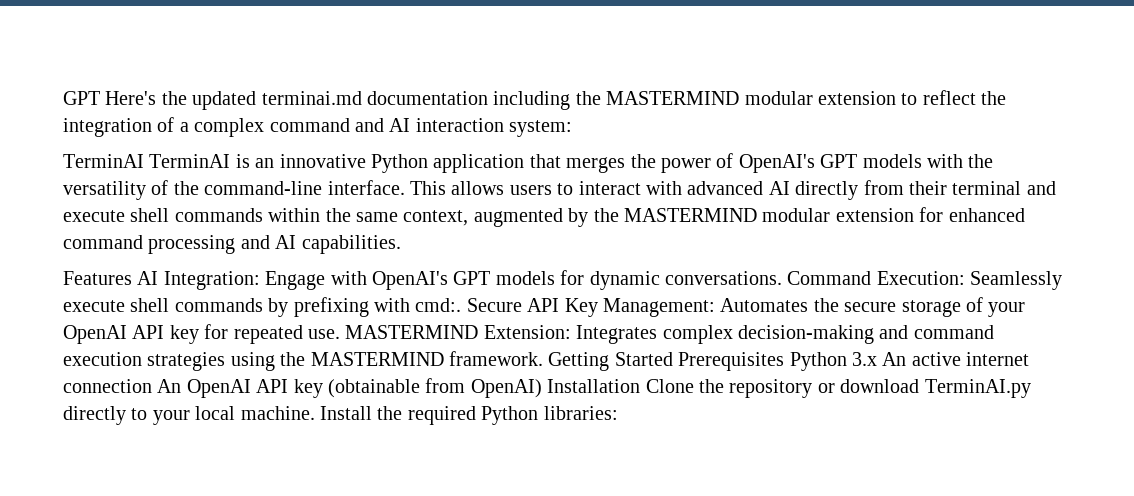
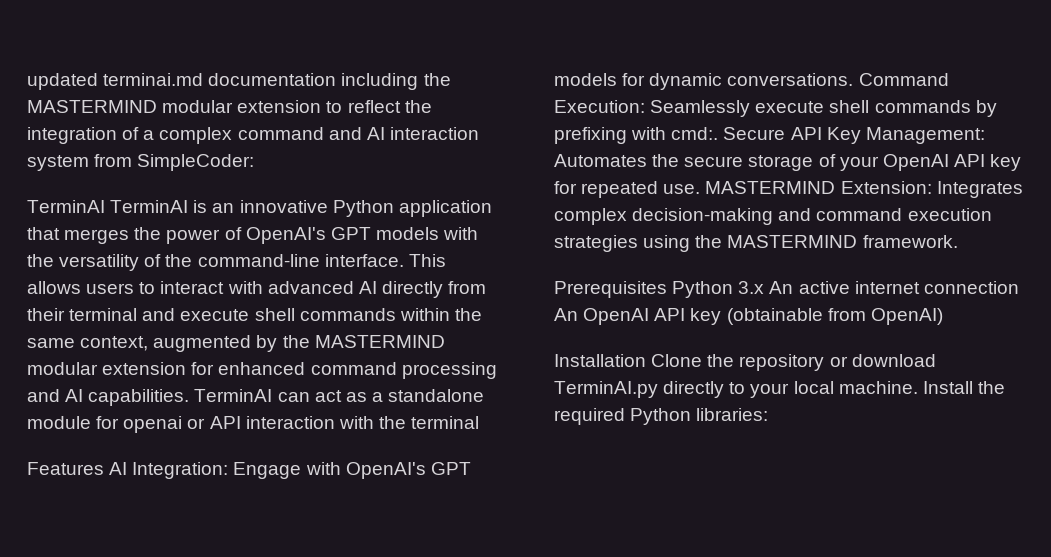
[63,91,187,105] GPT Here's the -> (27, 81) none
[509,120,573,137] system: -> [27,154,255,171] system from SimpleCoder:
(401, 244) none -> [194,389,485,402] [27,416,480,433] TerminAI can act as a standalone module for openai or API interaction with the terminal
[548,352,673,371] Getting Started -> (958, 241) //
(542, 388) none -> (943, 316) //

